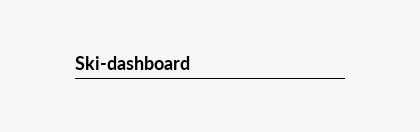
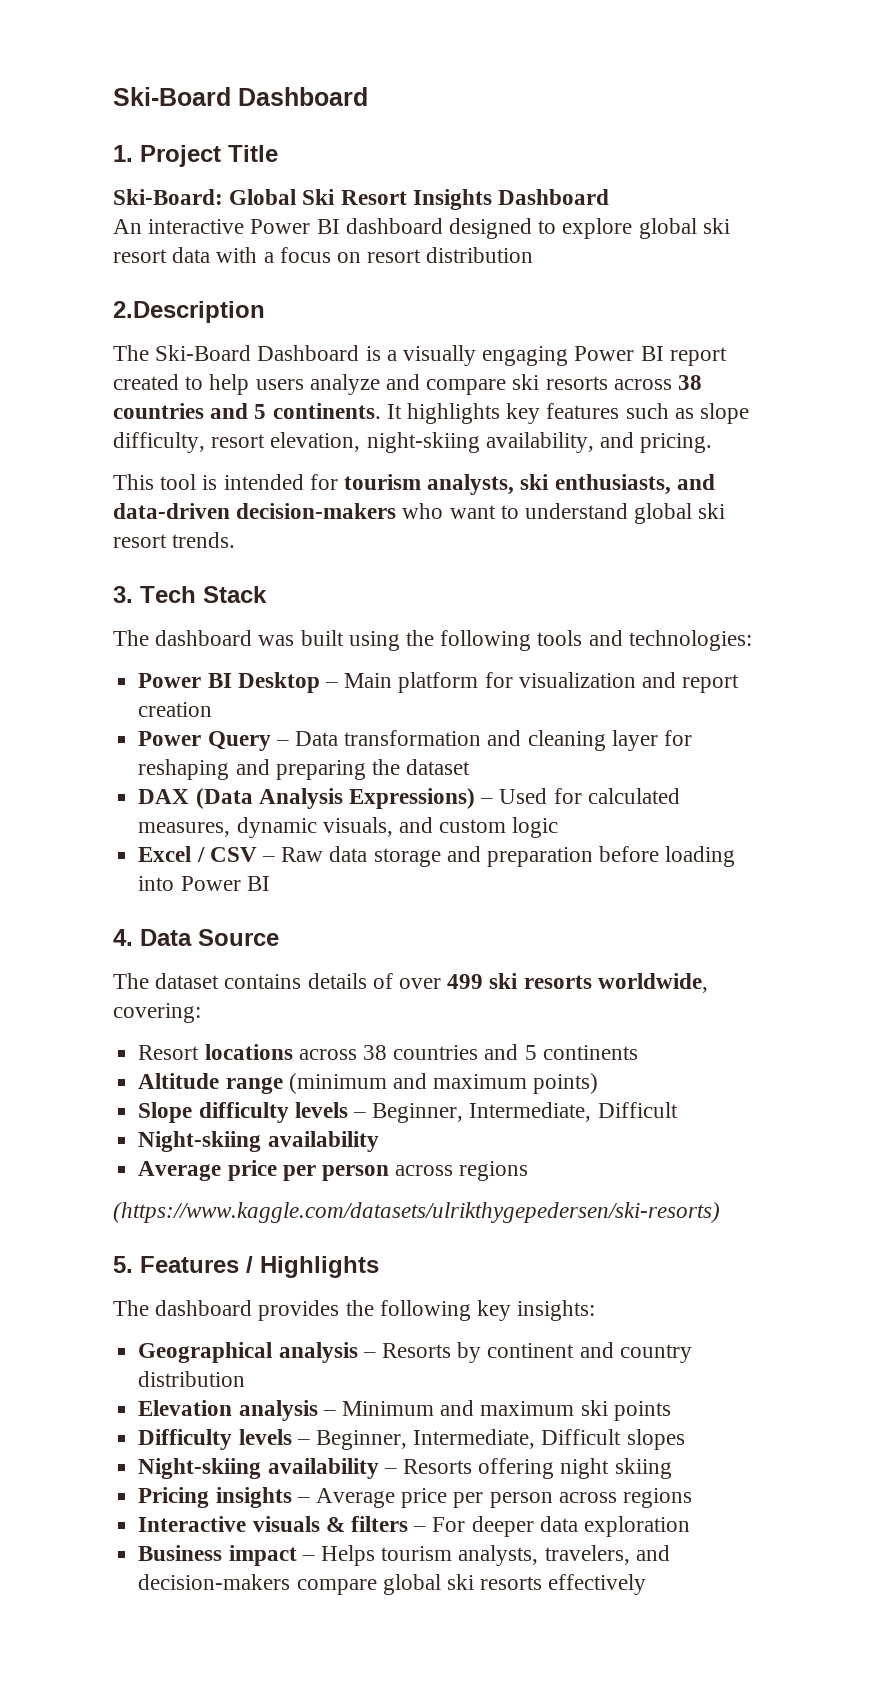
[75,56,190,70] Ski-dashboard -> [113,87,368,106] [113,145,278,167] [113,189,610,210] [113,218,730,239] [113,247,534,263] [113,301,265,323] [113,345,727,366] [113,374,703,395] [113,403,750,424] [113,432,713,453] [113,474,715,495] [113,503,726,524] [113,532,236,548] [113,586,267,603] [113,630,752,651] [138,672,740,693] [138,702,213,717] [138,730,692,751] [138,759,471,780] [138,788,680,809] [138,817,559,838] [138,846,736,867] [138,876,270,891] [113,929,279,946] [113,973,708,993] [113,1003,201,1023] [138,1044,638,1060] [138,1073,599,1094] [138,1102,678,1123] [138,1131,379,1152] [138,1160,529,1181] [113,1202,720,1223] [113,1256,379,1278] [113,1300,596,1321] [138,1342,692,1363] [138,1371,246,1387] [138,1400,671,1421] [138,1429,685,1450] [138,1458,672,1479] [138,1487,692,1508] [138,1516,690,1537] [138,1545,670,1566] [138,1574,647,1595] Ski-Board Dashboard // 1. Project Title // Ski-Board: Global Ski Resort Insights Dashboard // An interactive Power BI dashboard designed to explore global ski resort data with a focus on resort distribution // 2.Description // The Ski-Board Dashboard is a visually engaging Power BI report created to help users analyze and compare ski resorts across 38 countries and 5 continents. It highlights key features such as slope difficulty, resort elevation, night-skiing availability, and pricing. // This tool is intended for tourism analysts, ski enthusiasts, and data-driven decision-makers who want to understand global ski resort trends. // 3. Tech Stack // The dashboard was built using the following tools and technologies: // Power BI Desktop – Main platform for visualization and report creation // Power Query – Data transformation and cleaning layer for reshaping and preparing the dataset // DAX (Data Analysis Expressions) – Used for calculated measures, dynamic visuals, and custom logic // Excel / CSV – Raw data storage and preparation before loading into Power BI // 4. Data Source // The dataset contains details of over 499 ski resorts worldwide, covering: // Resort locations across 38 countries and 5 continents // Altitude range (minimum and maximum points) // Slope difficulty levels – Beginner, Intermediate, Difficult // Night-skiing availability // Average price per person across regions // (https://www.kaggle.com/datasets/ulrikthygepedersen/ski-resorts) // 5. Features / Highlights // The dashboard provides the following key insights: // Geographical analysis – Resorts by continent and country distribution // Elevation analysis – Minimum and maximum ski points // Difficulty levels – Beginner, Intermediate, Difficult slopes // Night-skiing availability – Resorts offering night skiing // Pricing insights – Average price per person across regions // Interactive visuals & filters – For deeper data exploration // Business impact – Helps tourism analysts, travelers, and decision-makers compare global ski resorts effectively

